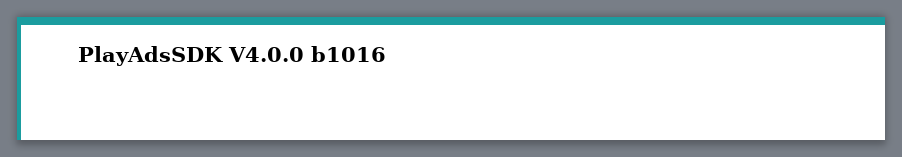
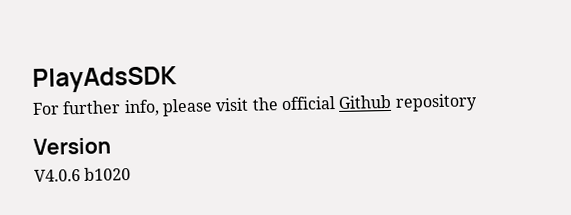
[228,46,386,62] V4.0.0 b1016 -> [32,93,478,117] [33,137,111,155] [34,167,132,182] // For further info, please visit the official Github repository // Version // V4.0.6 b1020

